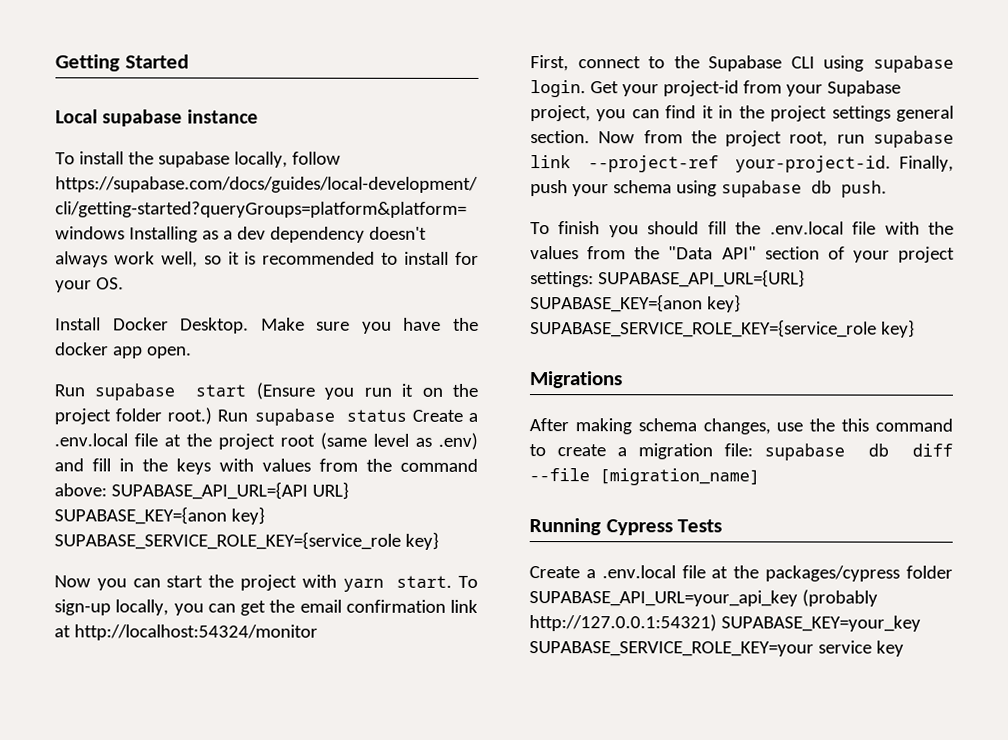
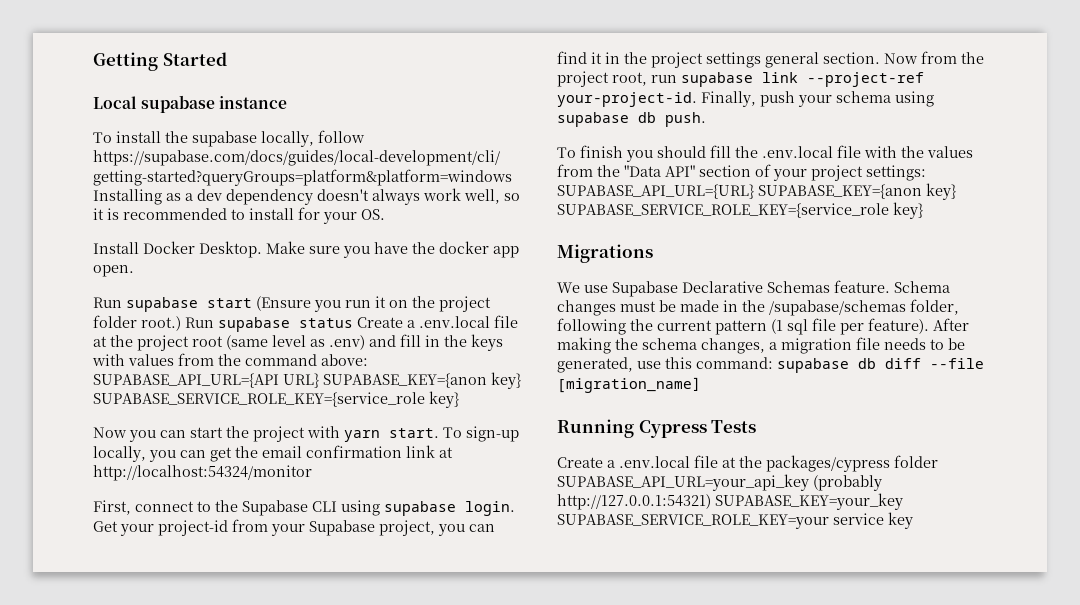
(622, 380) none -> [557,280,950,297] [557,299,959,316] [557,318,929,335] We use Supabase Declarative Schemas feature. Schema changes must be made in the /supabase/schemas folder, following the current pattern (1 sql file per feature).
(632, 426) none -> [615,338,638,350] the
[776,418,953,432] [529,443,753,460] use the this command to create a migration file: -> [769,337,965,354] [557,357,773,373] a migration file needs to be generated, use this command:

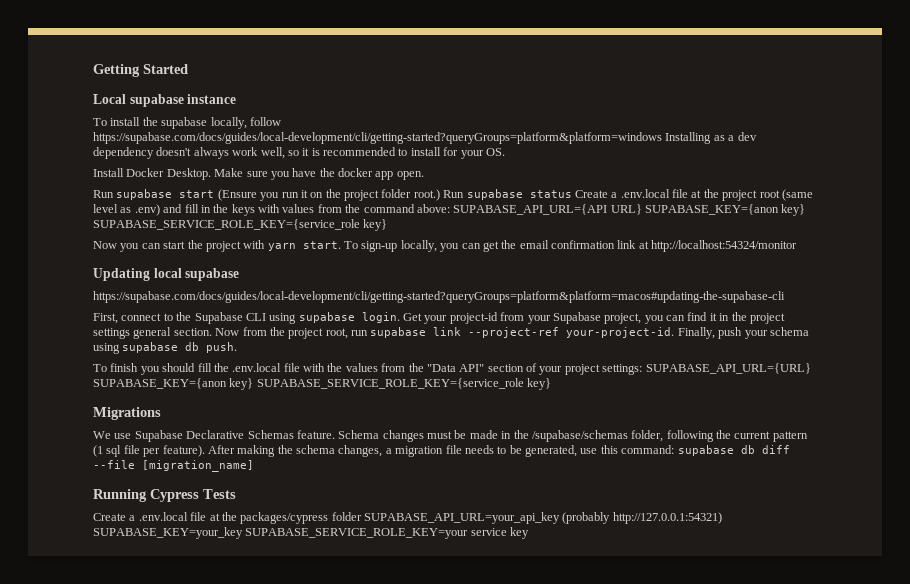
(312, 473) none -> [93,268,240,281] [93,291,785,303] // Updating local supabase // https://supabase.com/docs/guides/local-development/cli/getting-started?queryGroups=platform&platform=macos#updating-the-supabase-cli

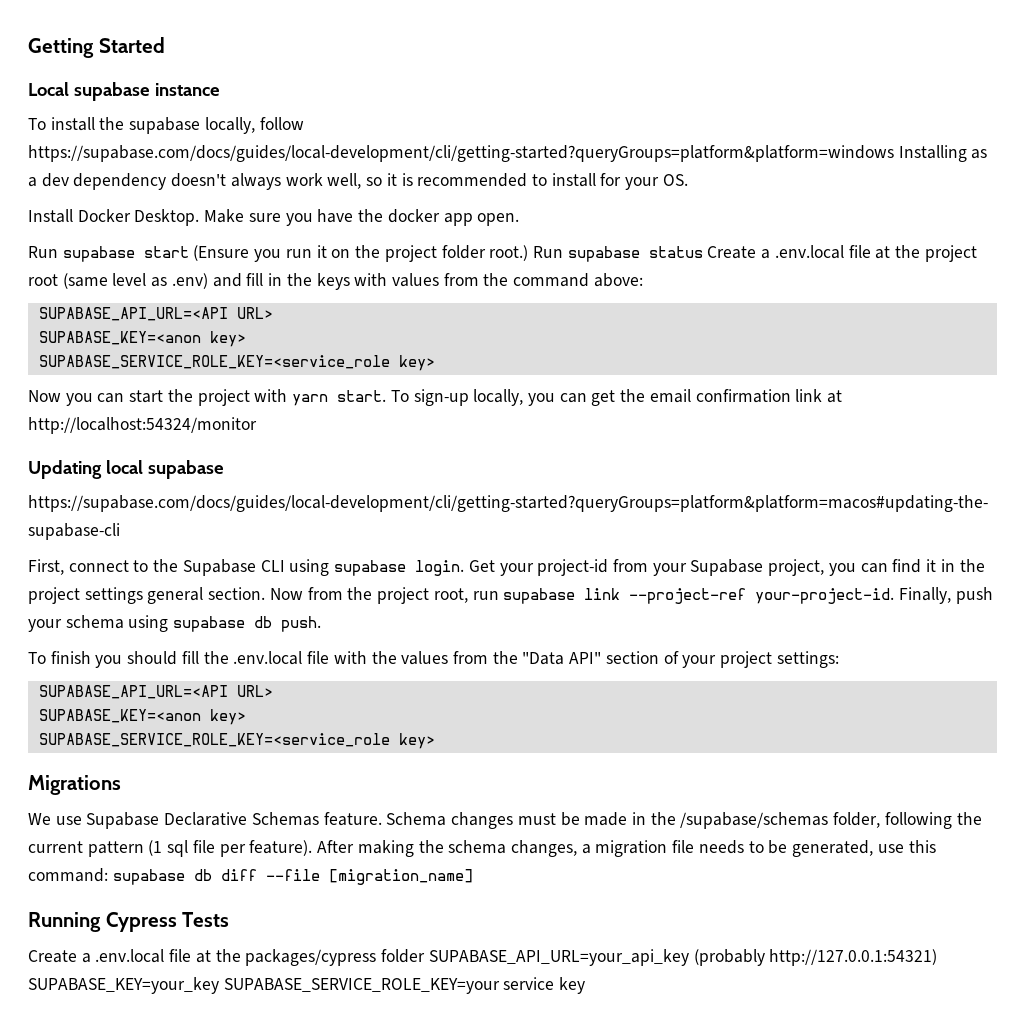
[453,204,806,216] [93,219,388,231] SUPABASE_API_URL={API URL} SUPABASE_KEY={anon key} SUPABASE_SERVICE_ROLE_KEY={service_role key} -> [38,307,273,321] [38,331,246,347] [38,355,435,371] // SUPABASE_API_URL=<API URL> // SUPABASE_KEY=<anon key> // SUPABASE_SERVICE_ROLE_KEY=<service_role key>
[645,363,811,374] [93,378,552,390] SUPABASE_API_URL={URL} SUPABASE_KEY={anon key} SUPABASE_SERVICE_ROLE_KEY={service_role key} -> [38,685,273,699] [38,709,246,725] [38,733,435,749] // SUPABASE_API_URL=<API URL> // SUPABASE_KEY=<anon key> // SUPABASE_SERVICE_ROLE_KEY=<service_role key>

